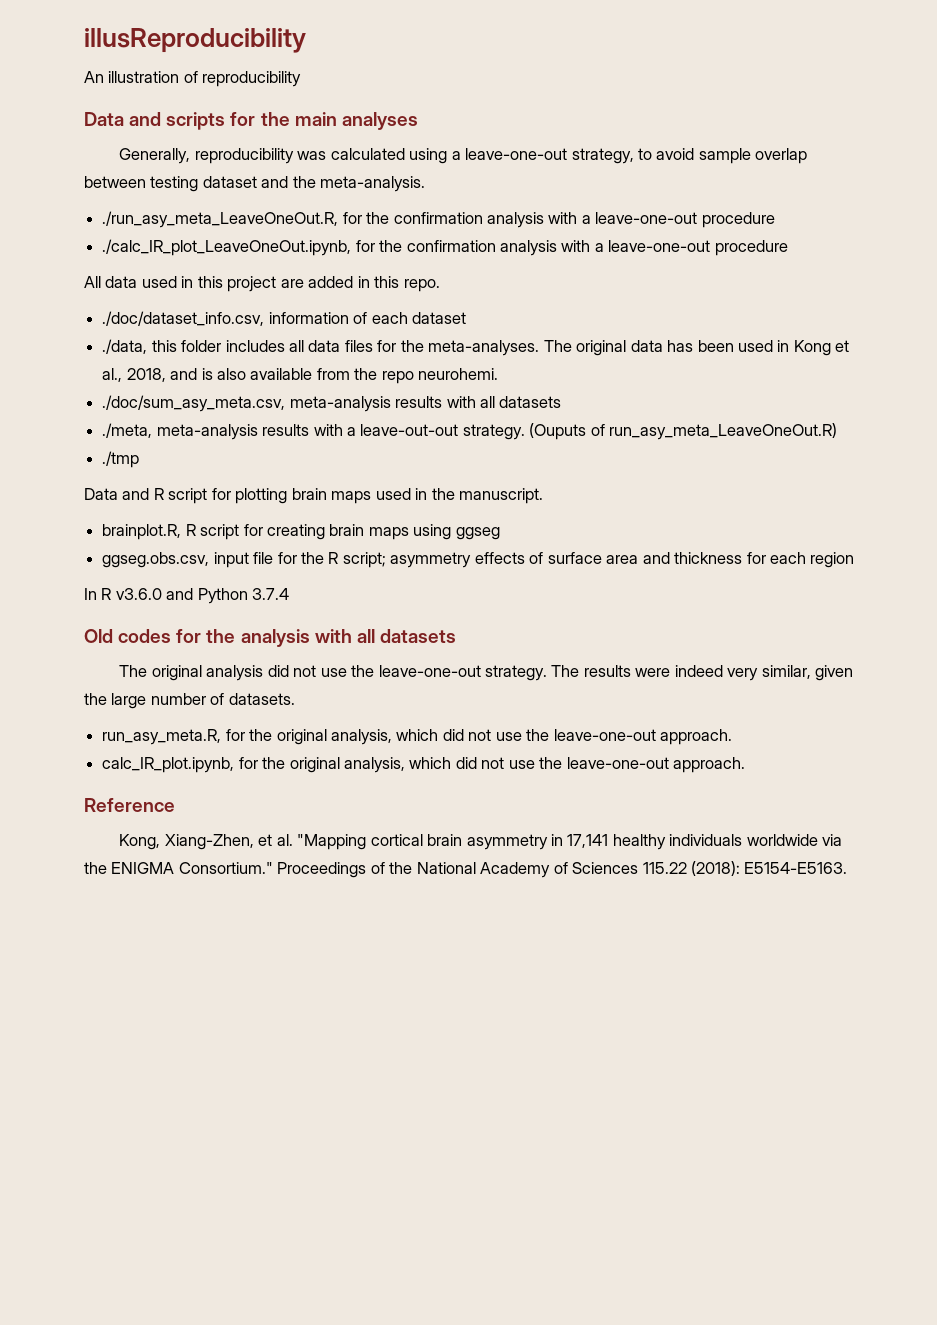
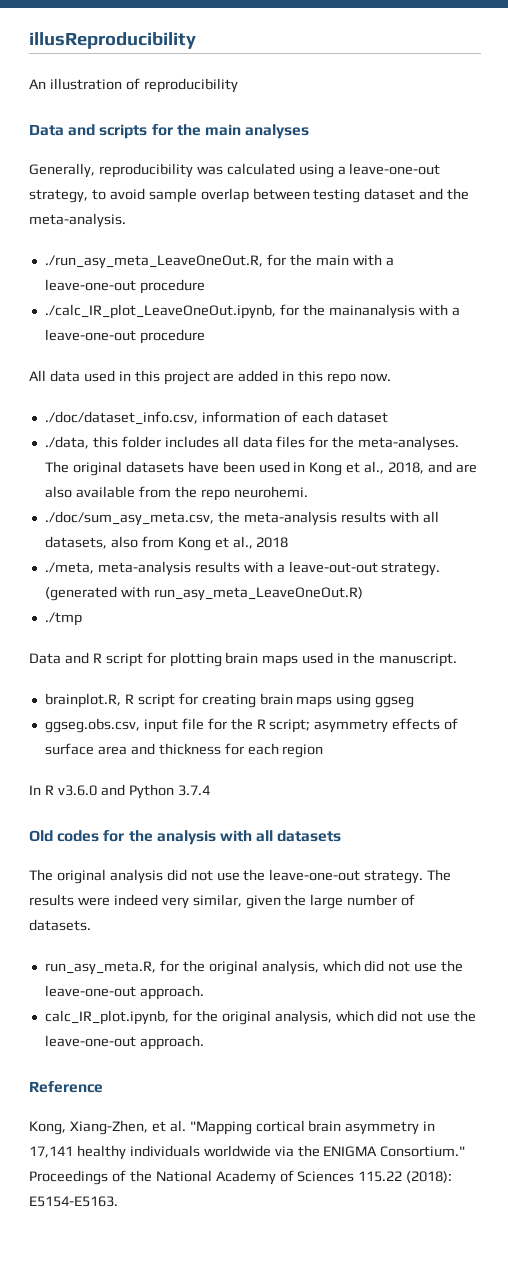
[393,212,544,228] confirmation analysis -> [315,255,349,266] main
[406,240,557,256] confirmation analysis -> [328,304,415,319] mainanalysis
[403,279,440,292] repo. -> [327,373,392,385] repo now.
[630,340,694,352] data has -> [125,461,219,473] datasets have
[201,368,213,380] is -> [455,464,477,473] are
(286, 403) none -> [217,511,240,523] the
[499,396,562,408] datasets -> [44,536,289,551] datasets, also from Kong et al., 2018
[529,423,605,440] (Ouputs of -> [44,586,150,601] (generated with

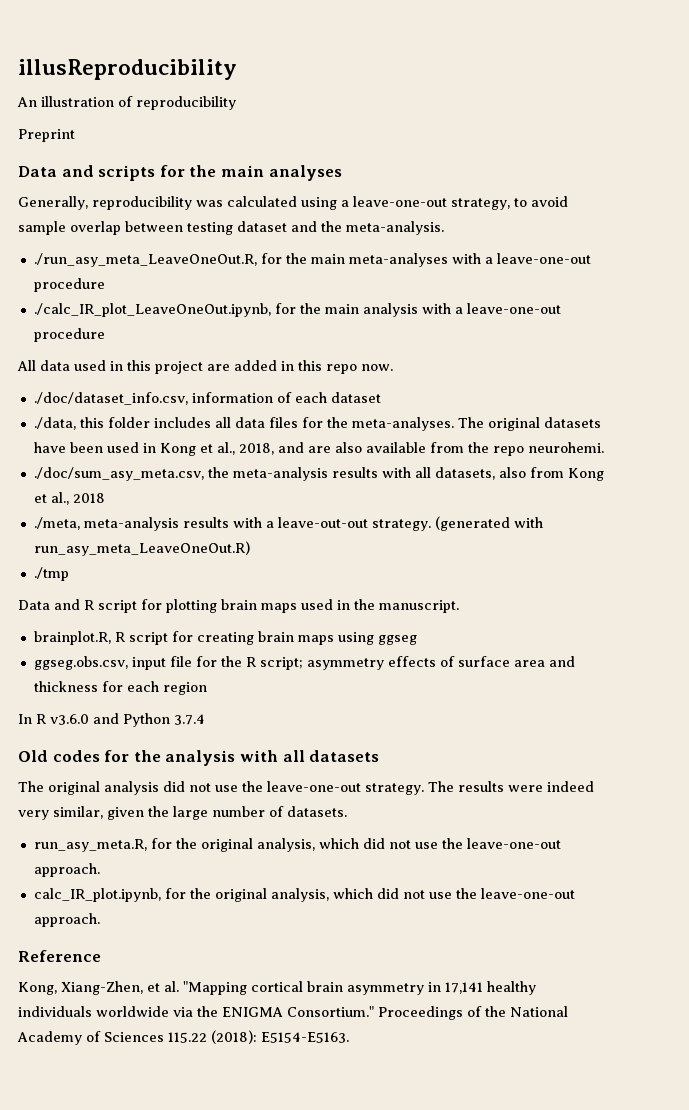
(238, 85) none -> [18,129,75,142] // Preprint
(349, 260) none -> [348,253,448,267] meta-analyses
[328,304,415,319] mainanalysis -> [324,303,418,317] main analysis

